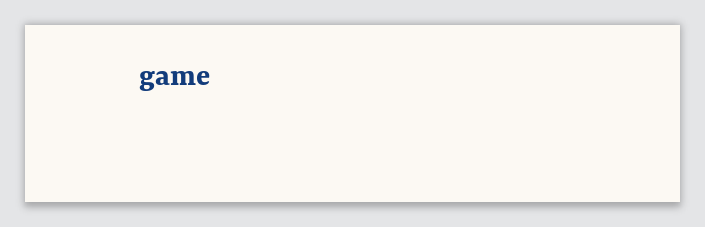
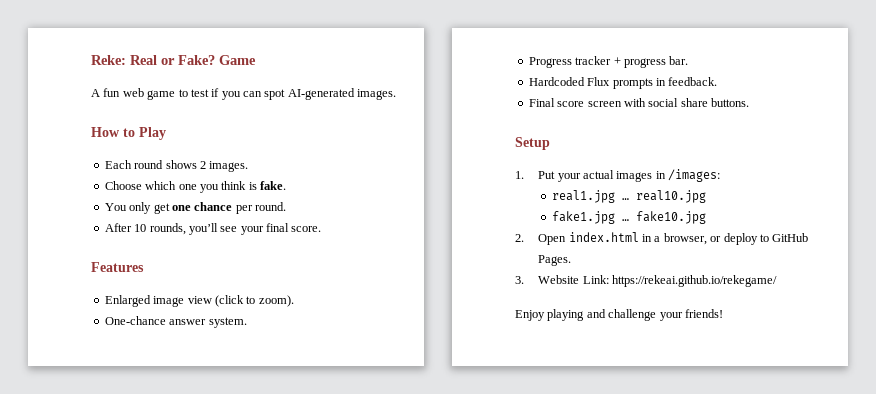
[139,71,210,91] game -> [91,55,256,65] [91,88,397,100] [91,127,166,140] [104,160,249,172] [104,181,286,193] [104,202,286,214] [104,223,322,235] [91,262,144,272] [104,295,294,307] [104,316,247,328] [528,56,689,68] [528,77,718,89] [528,98,749,107] [515,137,550,150] [515,169,721,182] [552,190,707,203] [552,211,707,224] [515,232,809,245] [538,255,572,266] [515,275,778,287] [515,309,723,321] Reke: Real or Fake? Game // A fun web game to test if you can spot AI-generated images. // How to Play // Each round shows 2 images. // Choose which one you think is fake. // You only get one chance per round. // After 10 rounds, you’ll see your final score. // Features // Enlarged image view (click to zoom). // One-chance answer system. // Progress tracker + progress bar. // Hardcoded Flux prompts in feedback. // Final score screen with social share buttons. // Setup // 1. Put your actual images in /images: // real1.jpg … real10.jpg // fake1.jpg … fake10.jpg // 2. Open index.html in a browser, or deploy to GitHub Pages. // 3. Website Link: https://rekeai.github.io/rekegame/ // Enjoy playing and challenge your friends!

